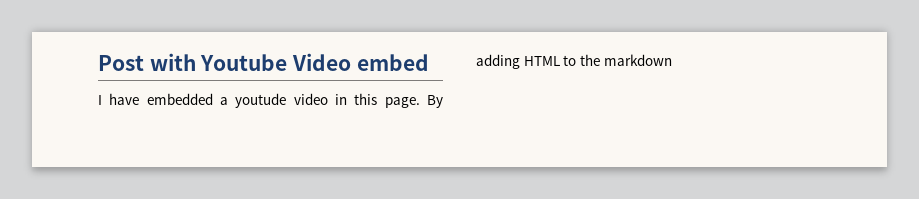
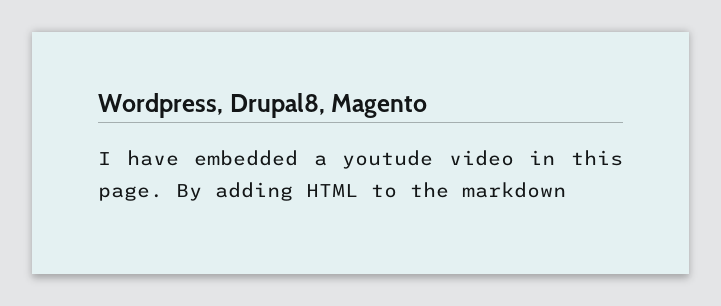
[98,53,429,71] Post with Youtube Video embed -> [98,93,428,118] Wordpress, Drupal8, Magento

